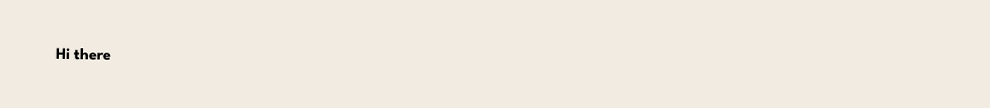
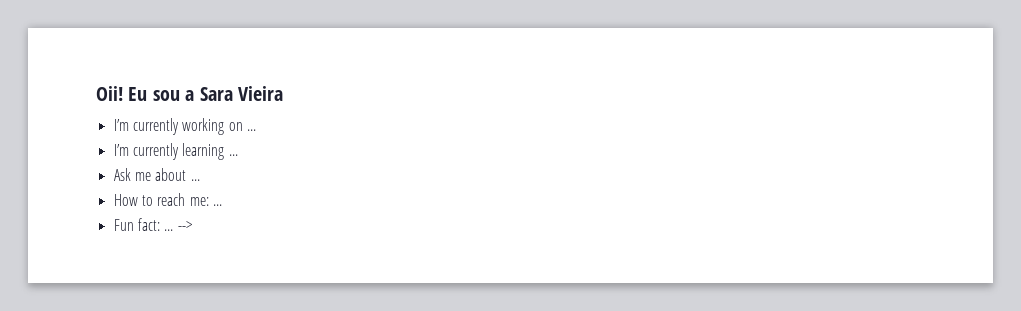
[55,47,113,61] Hi there -> [96,86,283,101] [113,118,256,135] [113,143,238,160] [113,168,200,181] [113,193,222,206] [113,218,192,231] Oii! Eu sou a Sara Vieira // I’m currently working on ... // I’m currently learning ... // Ask me about ... // How to reach me: ... // Fun fact: ... -->

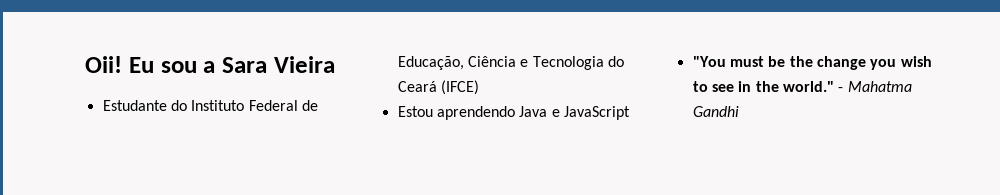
[113,118,256,135] [113,143,238,160] [113,168,200,181] [113,193,222,206] [113,218,192,231] I’m currently working on ... // I’m currently learning ... // Ask me about ... // How to reach me: ... // Fun fact: ... --> -> [102,100,318,111] [397,56,624,70] [397,80,479,95] [397,106,630,120] [692,56,932,70] [692,81,912,92] [692,106,739,117] Estudante do Instituto Federal de Educação, Ciência e Tecnologia do Ceará (IFCE) // Estou aprendendo Java e JavaScript // "You must be the change you wish to see in the world." - Mahatma Gandhi

